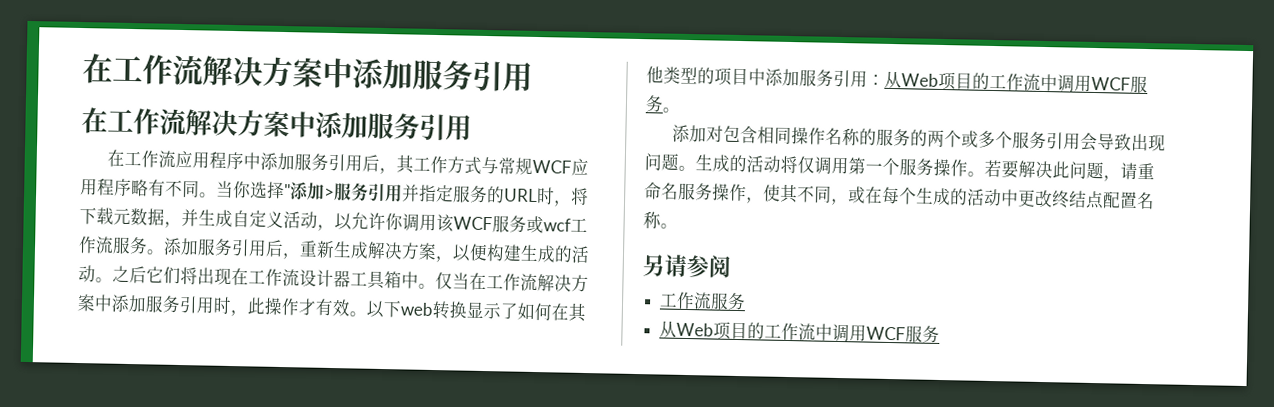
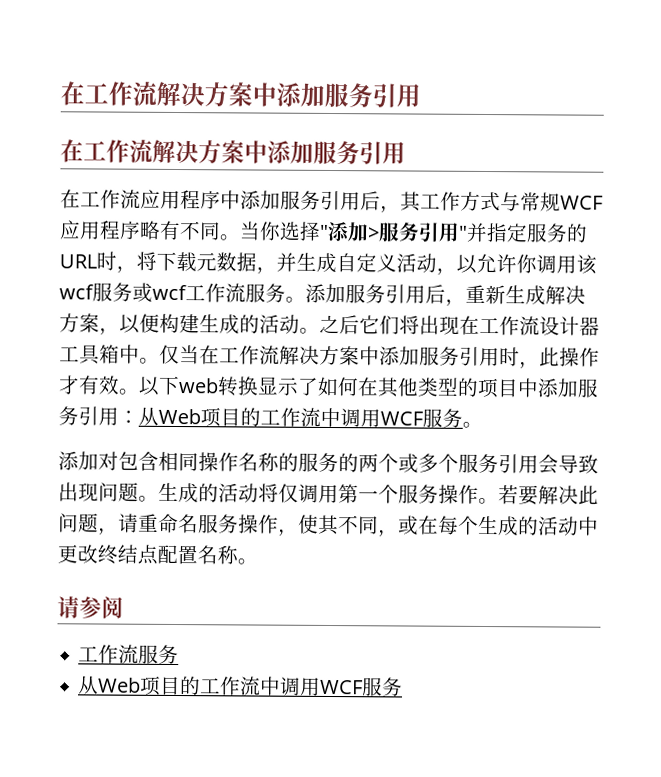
(403, 193) none -> [458,225,468,240] "
[453,216,493,231] WCF -> [59,284,94,300] wcf
[642,254,665,277] 另 -> (258, 561) none

